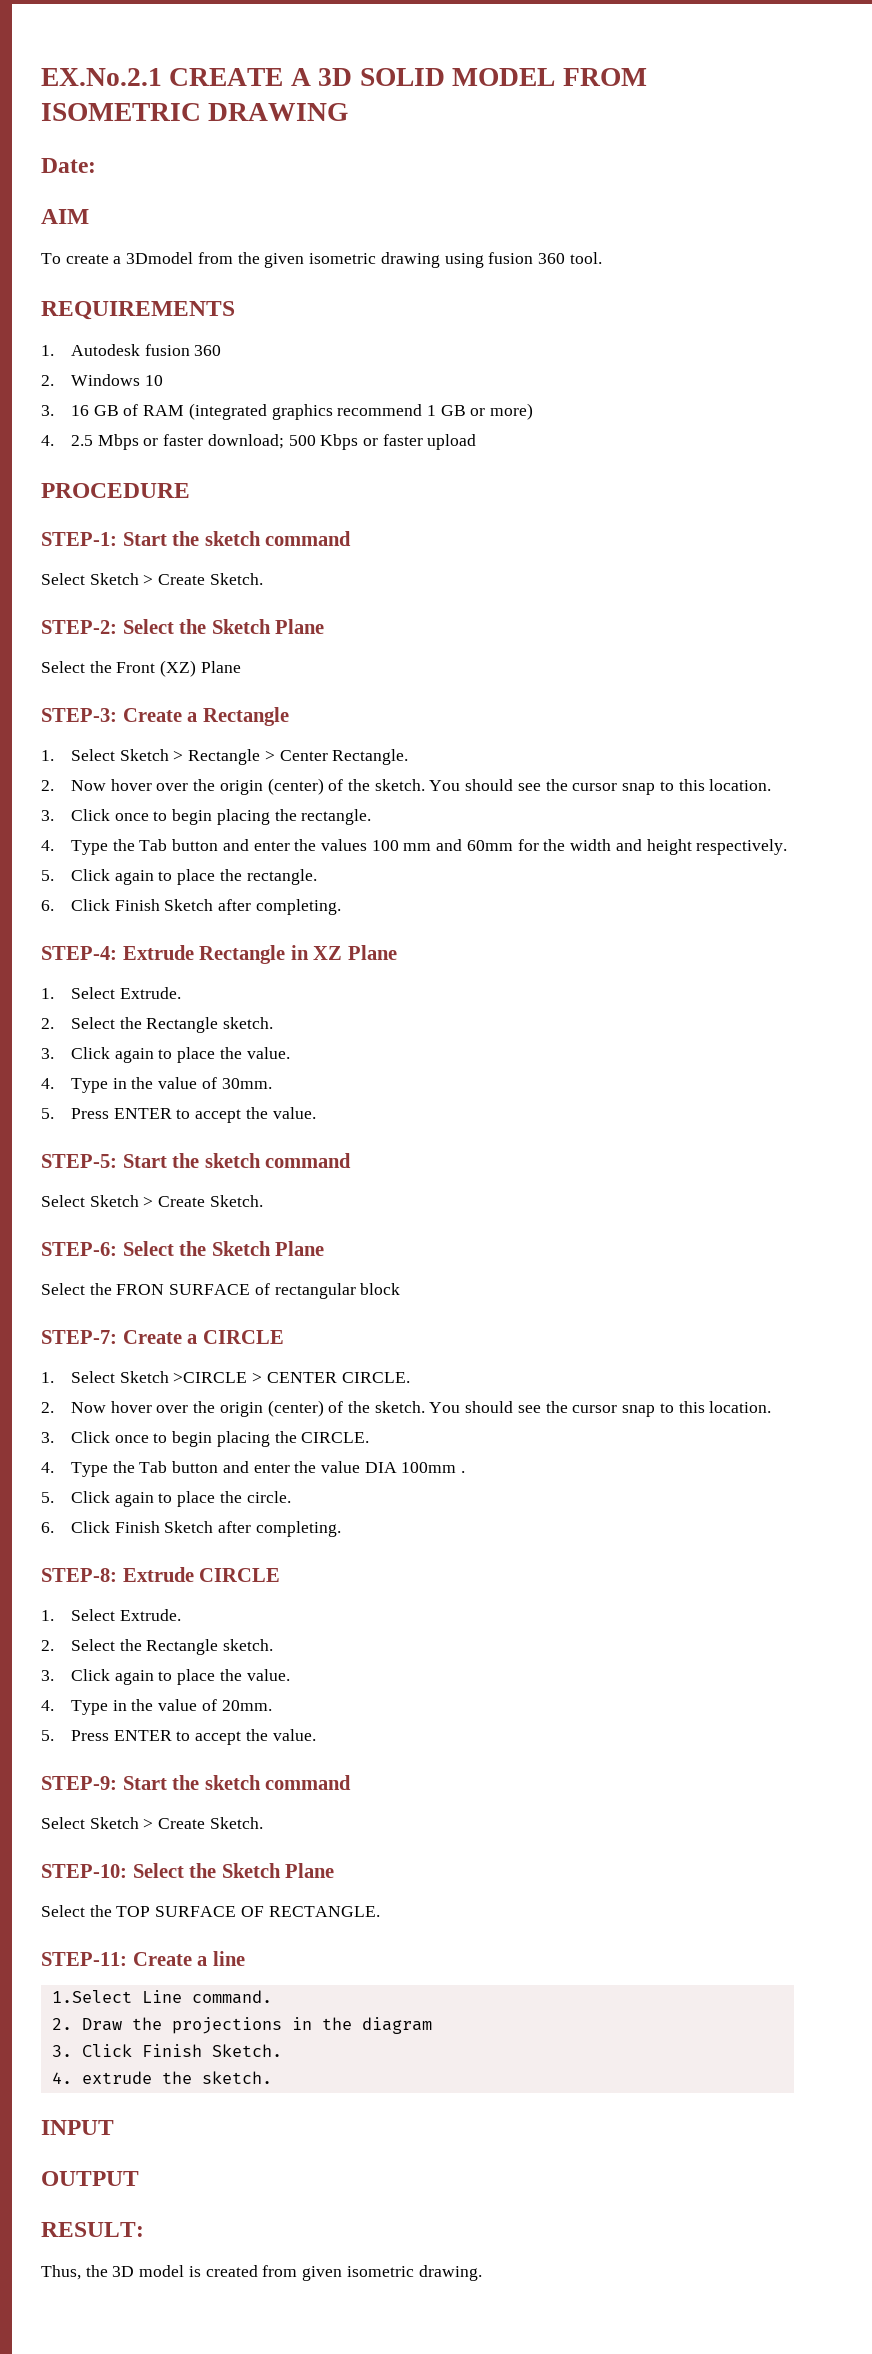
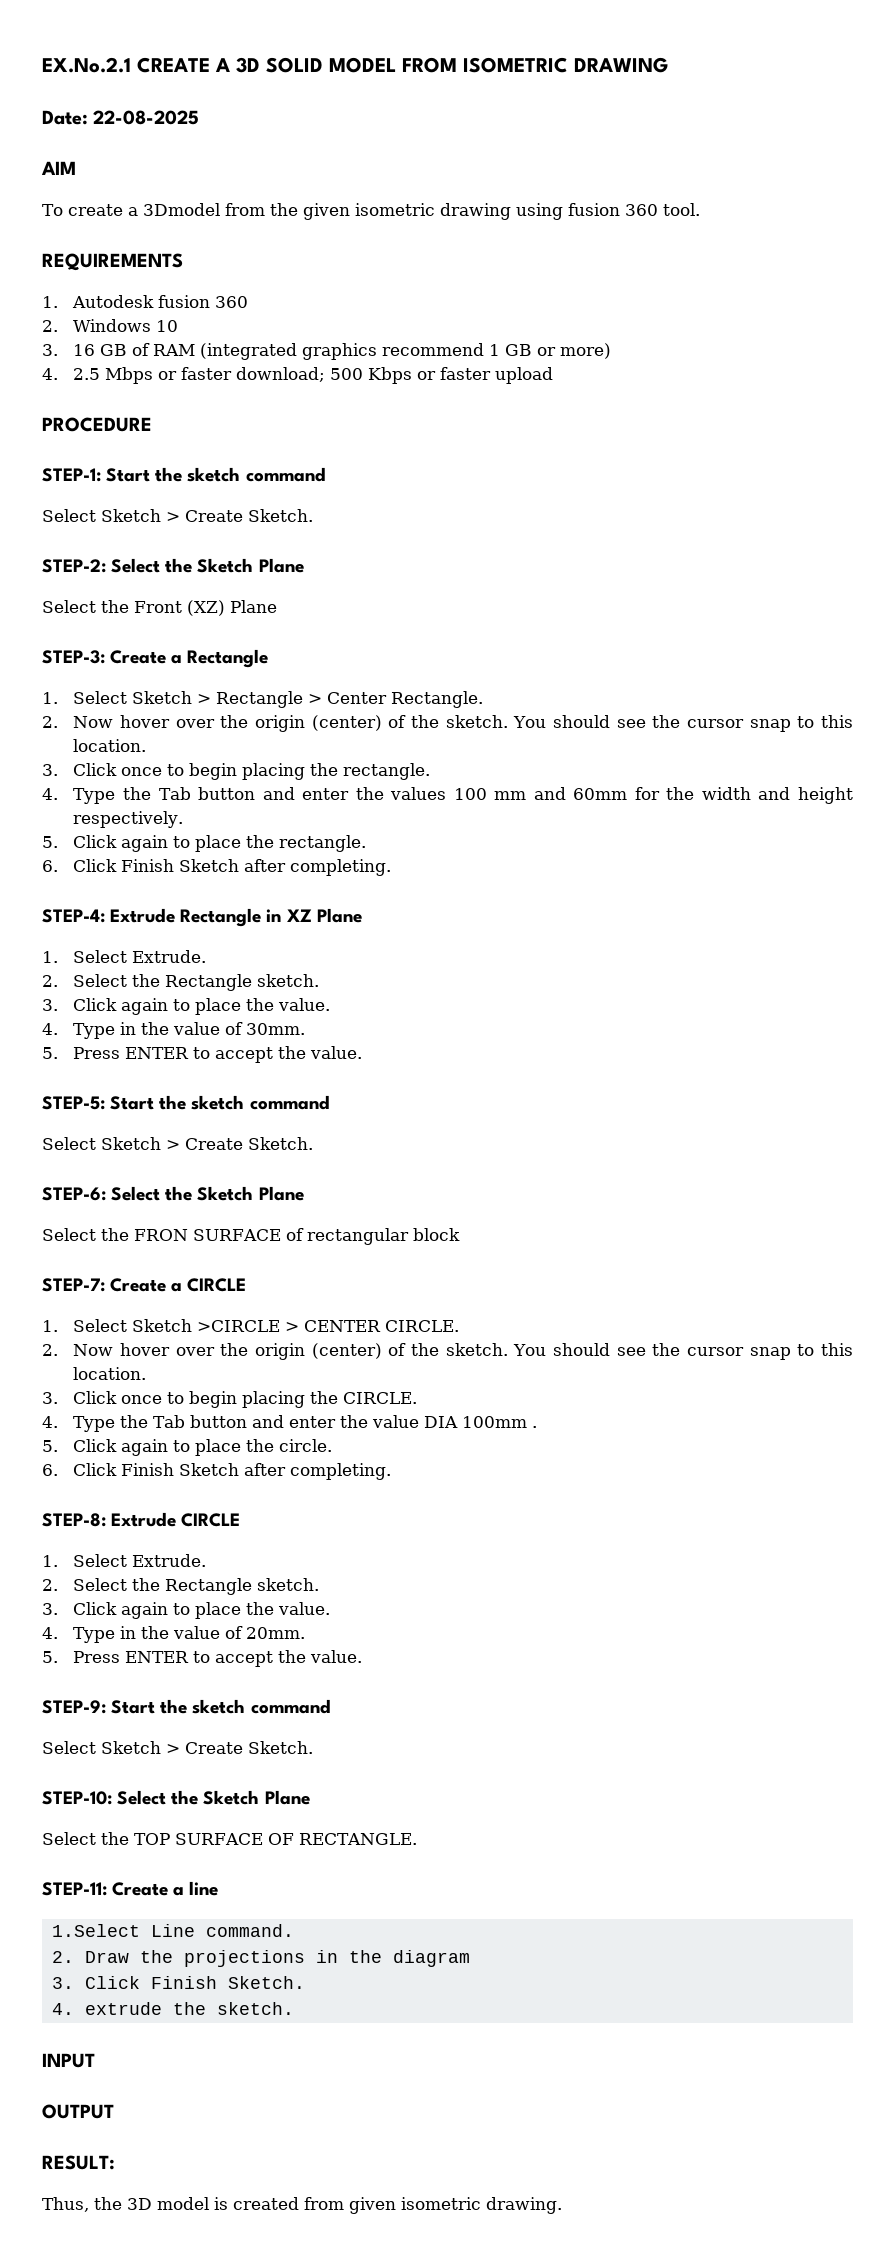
(96, 165) none -> [93,110,200,125] 22-08-2025

